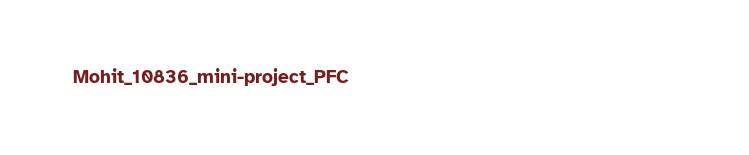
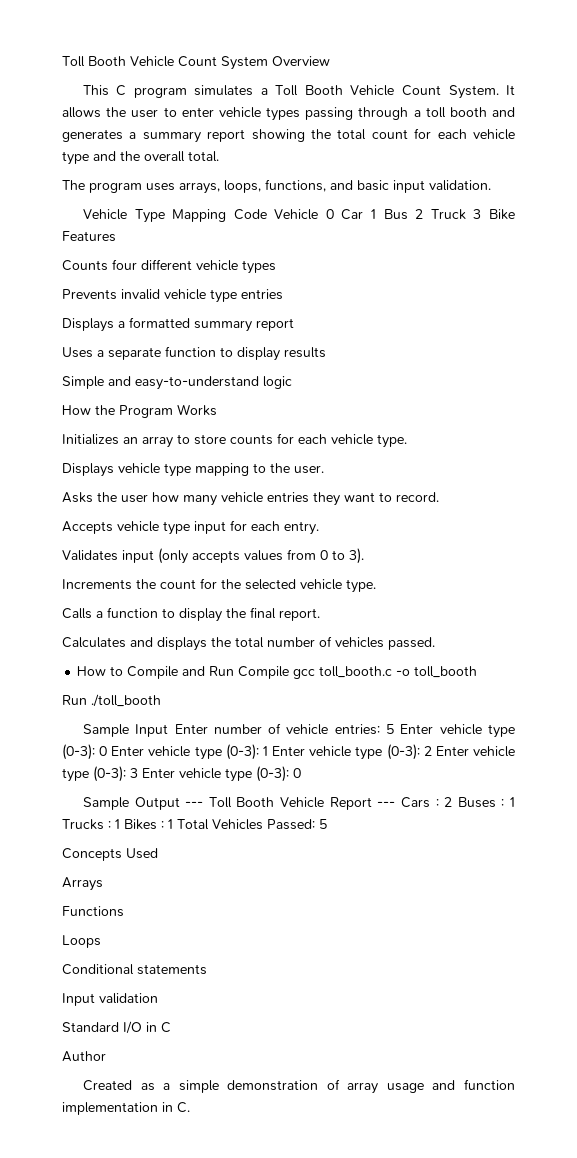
[73,68,349,86] Mohit_10836_mini-project_PFC -> [62,56,330,70] [82,85,515,99] [62,107,515,121] [62,128,515,143] [62,151,219,165] [62,179,491,194] [82,209,516,223] [62,231,116,242] [62,259,276,274] [62,289,283,303] [62,317,294,332] [62,346,326,361] [62,376,292,390] [62,404,217,418] [62,433,407,448] [62,463,324,477] [62,492,439,506] [62,520,319,535] [62,548,364,564] [62,578,376,593] [62,607,320,622] [62,636,435,651] [77,666,478,679] [62,694,161,707] [82,723,515,738] [62,744,515,760] [62,766,301,782] [82,797,516,810] [62,819,327,830] [62,848,158,861] [62,877,103,891] [62,906,124,917] [62,935,101,948] [62,964,207,975] [62,993,158,1006] [62,1021,171,1034] [62,1051,106,1062] [82,1079,515,1094] [62,1102,190,1115] Toll Booth Vehicle Count System Overview // This C program simulates a Toll Booth Vehicle Count System. It allows the user to enter vehicle types passing through a toll booth and generates a summary report showing the total count for each vehicle type and the overall total. // The program uses arrays, loops, functions, and basic input validation. // Vehicle Type Mapping Code Vehicle 0 Car 1 Bus 2 Truck 3 Bike Features // Counts four different vehicle types // Prevents invalid vehicle type entries // Displays a formatted summary report // Uses a separate function to display results // Simple and easy-to-understand logic // How the Program Works // Initializes an array to store counts for each vehicle type. // Displays vehicle type mapping to the user. // Asks the user how many vehicle entries they want to record. // Accepts vehicle type input for each entry. // Validates input (only accepts values from 0 to 3). // Increments the count for the selected vehicle type. // Calls a function to display the final report. // Calculates and displays the total number of vehicles passed. // How to Compile and Run Compile gcc toll_booth.c -o toll_booth // Run ./toll_booth // Sample Input Enter number of vehicle entries: 5 Enter vehicle type (0-3): 0 Enter vehicle type (0-3): 1 Enter vehicle type (0-3): 2 Enter vehicle type (0-3): 3 Enter vehicle type (0-3): 0 // Sample Output --- Toll Booth Vehicle Report --- Cars : 2 Buses : 1 Trucks : 1 Bikes : 1 Total Vehicles Passed: 5 // Concepts Used // Arrays // Functions // Loops // Conditional statements // Input validation // Standard I/O in C // Author // Created as a simple demonstration of array usage and function implementation in C.

